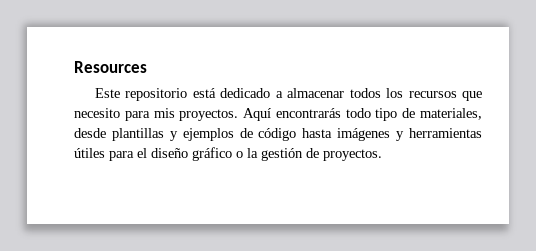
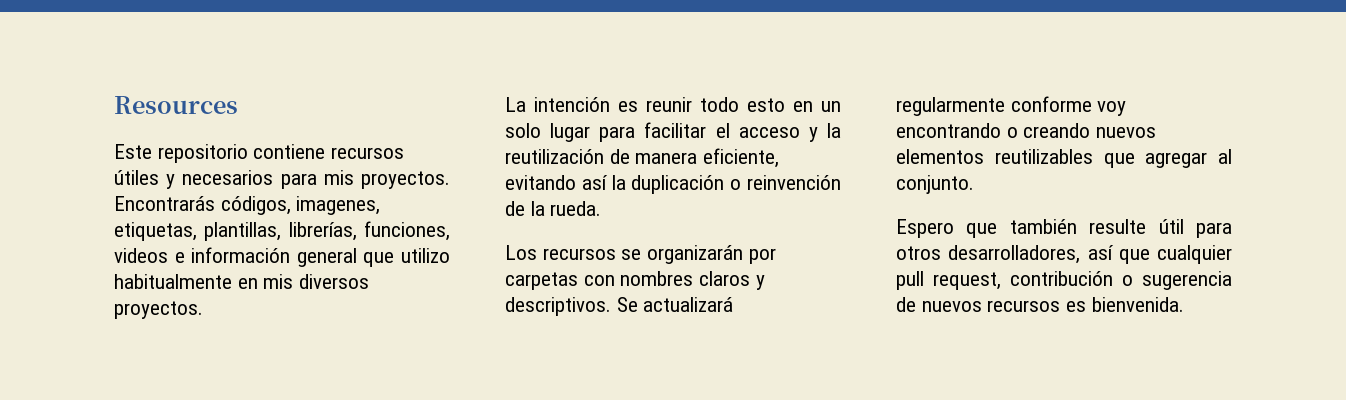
[192,88,482,101] [74,108,482,121] [74,128,483,141] [74,147,382,161] está dedicado a almacenar todos los recursos que necesito para mis proyectos. Aquí encontrarás todo tipo de materiales, desde plantillas y ejemplos de código hasta imágenes y herramientas útiles para el diseño gráfico o la gestión de proyectos. -> [253,144,405,159] [114,170,450,189] [114,196,381,215] [114,221,450,241] [114,247,450,267] [114,274,370,289] [114,301,203,319] [505,97,841,112] [505,122,841,142] [505,148,780,168] [505,175,841,194] [505,201,602,216] [505,245,776,264] [505,271,765,290] [505,297,734,316] [896,96,1127,116] [896,123,1157,138] [896,149,1232,168] [896,175,974,194] [896,219,1232,238] [896,245,1232,264] [896,271,1232,290] [896,297,1184,312] contiene recursos útiles y necesarios para mis proyectos. Encontrarás códigos, imagenes, etiquetas, plantillas, librerías, funciones, videos e información general que utilizo habitualmente en mis diversos proyectos. // La intención es reunir todo esto en un solo lugar para facilitar el acceso y la reutilización de manera eficiente, evitando así la duplicación o reinvención de la rueda. // Los recursos se organizarán por carpetas con nombres claros y descriptivos. Se actualizará regularmente conforme voy encontrando o creando nuevos elementos reutilizables que agregar al conjunto. // Espero que también resulte útil para otros desarrolladores, así que cualquier pull request, contribución o sugerencia de nuevos recursos es bienvenida.

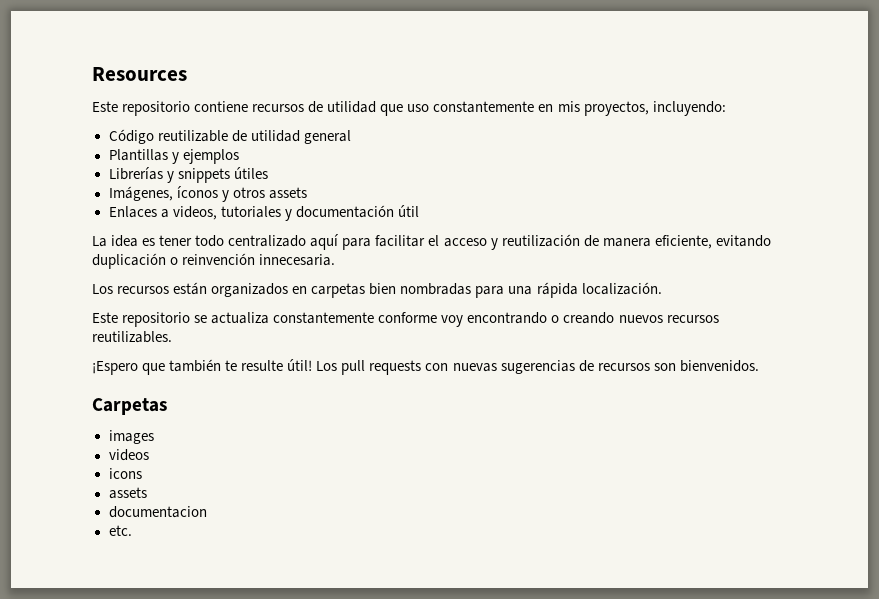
[114,170,450,189] [114,196,381,215] [114,221,450,241] [114,247,450,267] [114,274,370,289] [114,301,203,319] [505,97,841,112] [505,123,591,142] útiles y necesarios para mis proyectos. Encontrarás códigos, imagenes, etiquetas, plantillas, librerías, funciones, videos e información general que utilizo habitualmente en mis diversos proyectos. // La intención es reunir todo esto en un solo lugar -> [308,101,726,116] [108,129,351,144] [108,149,239,164] [108,167,268,183] [108,186,307,202] [108,205,419,221] [92,234,340,250] de utilidad que uso constantemente en mis proyectos, incluyendo: // Código reutilizable de utilidad general // Plantillas y ejemplos // Librerías y snippets útiles // Imágenes, íconos y otros assets // Enlaces a videos, tutoriales y documentación útil // La idea es tener todo centralizado aquí
[827,123,841,138] la -> (498, 244) none
[581,175,626,190] así la -> (771, 241) none
[505,201,602,216] de la rueda. -> [259,254,336,266] innecesaria.
[621,245,776,264] [505,271,765,290] [505,297,734,316] [896,97,1005,116] se organizarán por carpetas con nombres claros y descriptivos. Se actualizará regularmente -> [173,282,662,298] [92,312,375,327] están organizados en carpetas bien nombradas para una rápida localización. // Este repositorio se actualiza constantemente
[896,149,1232,168] [896,175,974,194] [896,219,1232,238] [896,245,1232,264] [896,271,1232,290] [896,297,1184,312] elementos reutilizables que agregar al conjunto. // Espero que también resulte útil para otros desarrolladores, así que cualquier pull request, contribución o sugerencia de nuevos recursos es bienvenida. -> [666,315,719,323] [92,331,172,343] [92,359,759,375] [92,398,167,415] [108,430,154,444] [108,449,149,461] [108,468,142,479] [108,487,147,499] [108,506,207,518] [108,525,132,536] recursos reutilizables. // ¡Espero que también te resulte útil! Los pull requests con nuevas sugerencias de recursos son bienvenidos. // Carpetas // images // videos // icons // assets // documentacion // etc.

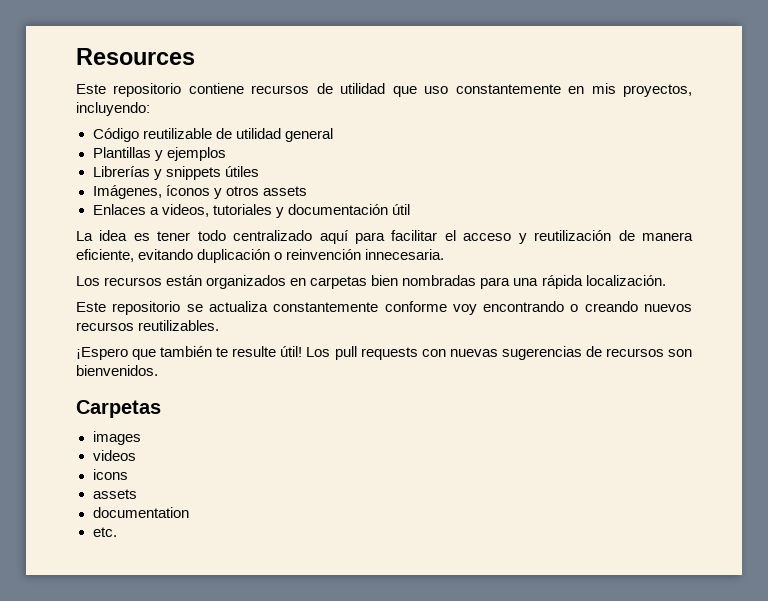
[108,506,207,518] documentacion -> [92,507,189,518] documentation

